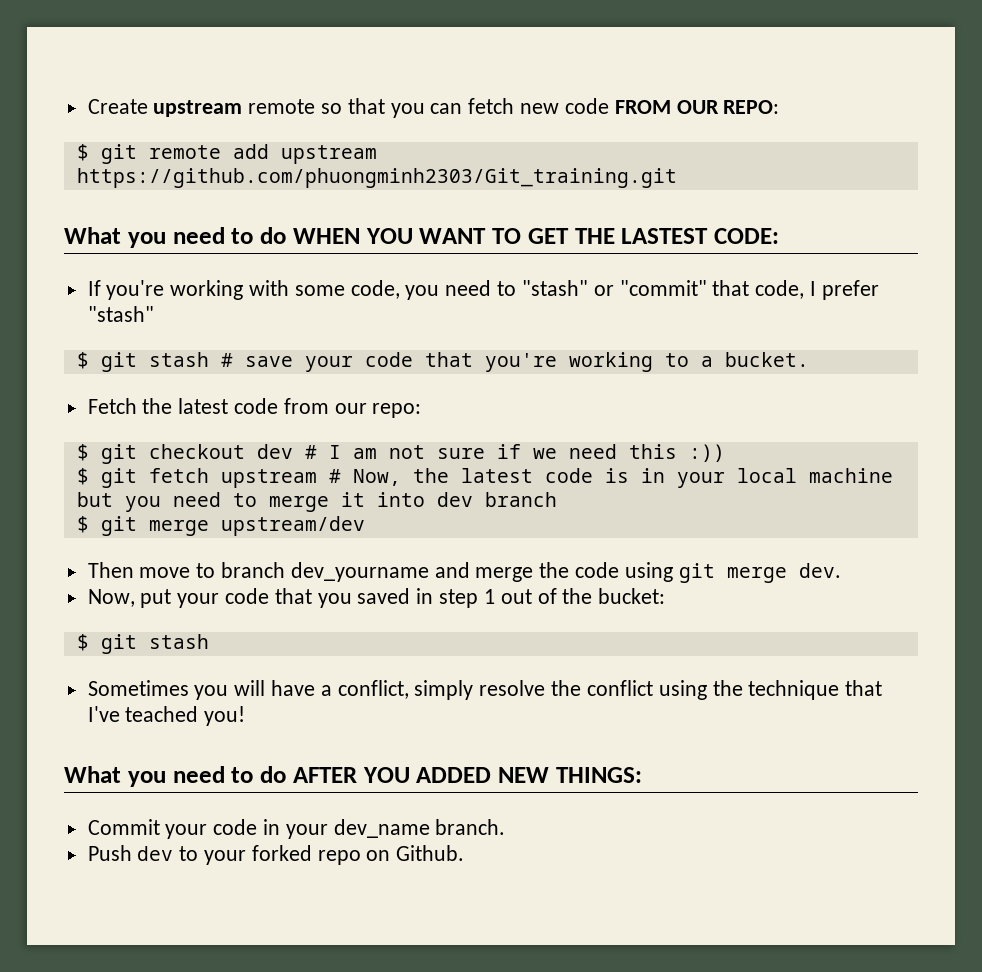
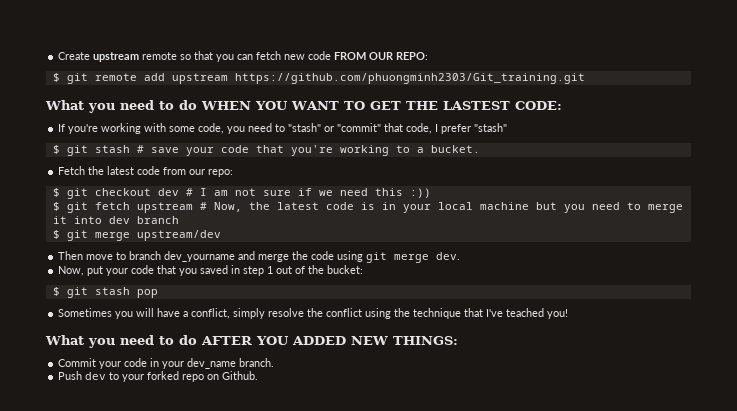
(209, 641) none -> [136,289,158,298] pop

